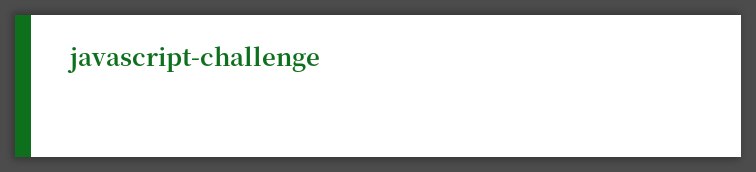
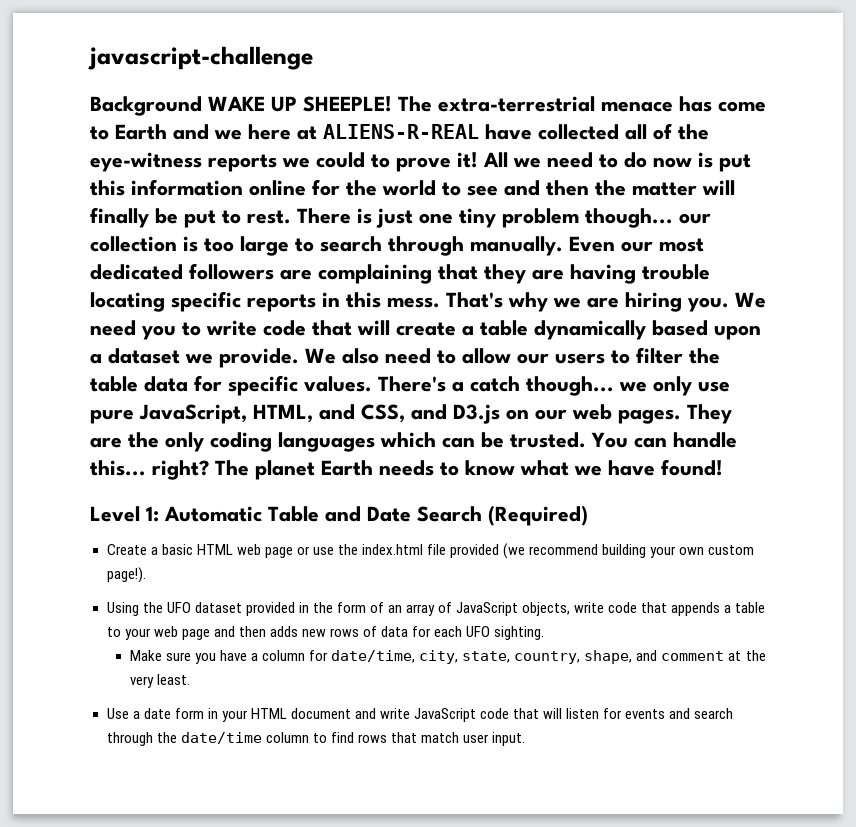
(320, 59) none -> [90,96,766,116] [90,123,709,140] [90,152,751,172] [90,179,735,196] [90,207,711,228] [90,236,704,256] [90,263,710,284] [90,291,766,312] [90,320,761,340] [90,347,720,368] [90,375,730,396] [90,404,732,424] [90,432,737,452] [90,459,723,480] [90,505,588,526] [106,543,755,559] [106,567,146,583] [106,602,766,616] [106,626,545,640] [129,650,766,664] [129,674,190,688] [106,708,734,722] [106,732,525,746] // Background WAKE UP SHEEPLE! The extra-terrestrial menace has come to Earth and we here at ALIENS-R-REAL have collected all of the eye-witness reports we could to prove it! All we need to do now is put this information online for the world to see and then the matter will finally be put to rest. There is just one tiny problem though... our collection is too large to search through manually. Even our most dedicated followers are complaining that they are having trouble locating specific reports in this mess. That's why we are hiring you. We need you to write code that will create a table dynamically based upon a dataset we provide. We also need to allow our users to filter the table data for specific values. There's a catch though... we only use pure JavaScript, HTML, and CSS, and D3.js on our web pages. They are the only coding languages which can be trusted. You can handle this... right? The planet Earth needs to know what we have found! // Level 1: Automatic Table and Date Search (Required) // Create a basic HTML web page or use the index.html file provided (we recommend building your own custom page!). // Using the UFO dataset provided in the form of an array of JavaScript objects, write code that appends a table to your web page and then adds new rows of data for each UFO sighting. // Make sure you have a column for date/time, city, state, country, shape, and comment at the very least. // Use a date form in your HTML document and write JavaScript code that will listen for events and search through the date/time column to find rows that match user input.

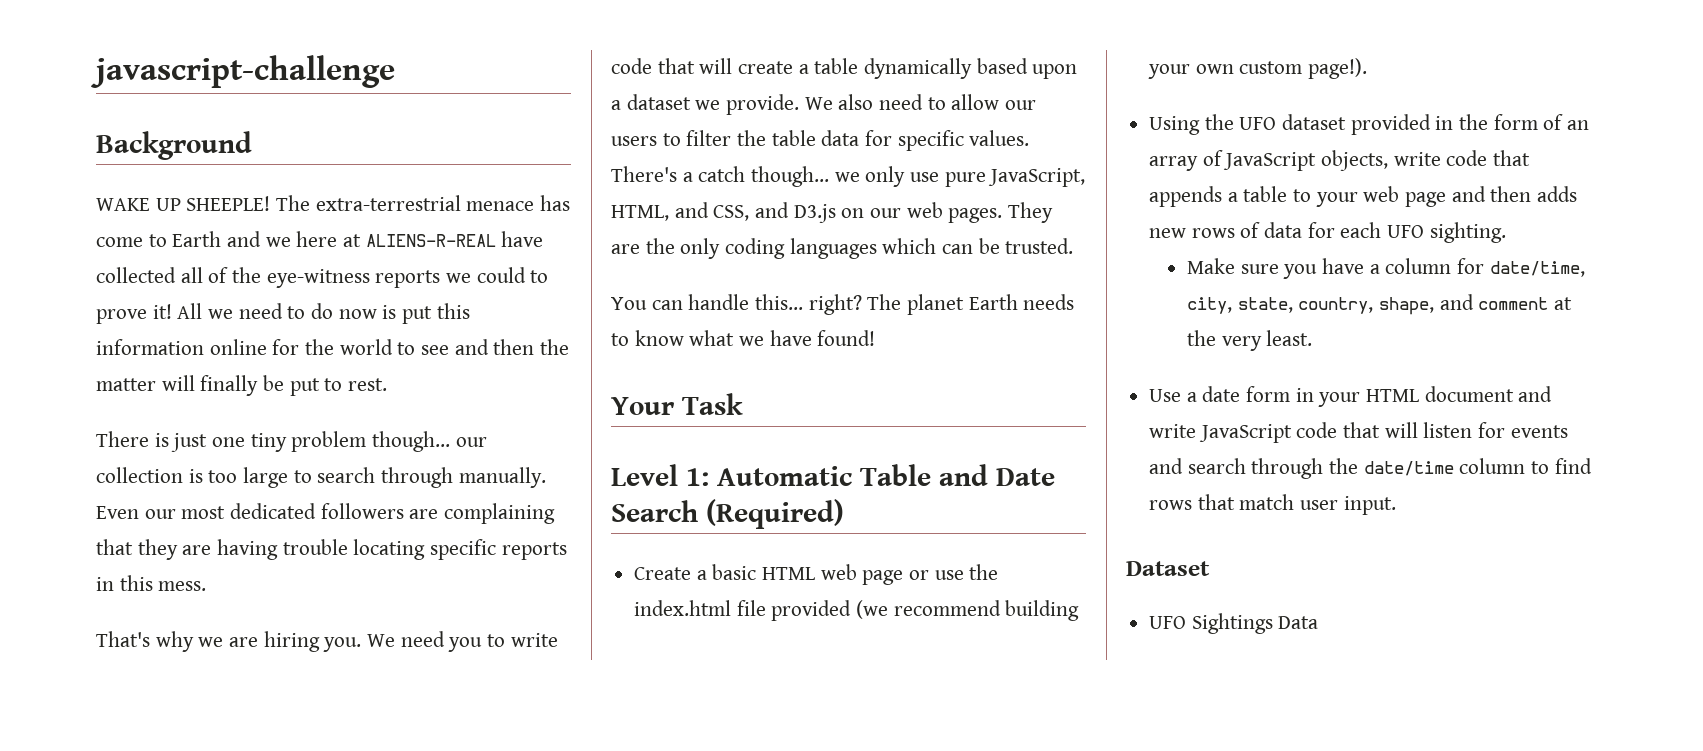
(202, 106) none -> (252, 145) //
(291, 217) none -> (388, 384) //
(440, 302) none -> (207, 586) //
(586, 440) none -> (1074, 246) //
(723, 467) none -> [611,393,743,415] // Your Task
(525, 739) none -> [1126,561,1210,576] [1149,613,1319,634] // Dataset // UFO Sightings Data

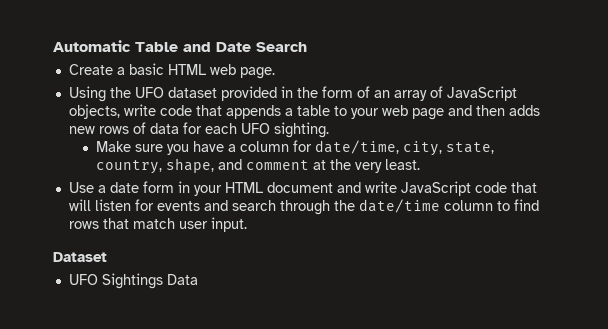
[91,55,395,88] [96,131,252,160] [96,195,571,211] [96,231,544,247] [96,267,549,288] [96,303,470,324] [96,339,570,355] [96,375,388,396] [96,431,487,452] [96,467,546,488] [96,503,556,524] [96,539,567,560] [96,575,207,591] [96,631,558,652] [611,58,1078,79] [611,94,1037,115] [611,130,1030,151] [611,166,1086,187] [611,202,1054,223] [611,238,1074,259] [611,294,1075,315] [611,330,876,346] [611,393,743,415] [611,464,709,486] javascript-challenge // Background // WAKE UP SHEEPLE! The extra-terrestrial menace has come to Earth and we here at ALIENS-R-REAL have collected all of the eye-witness reports we could to prove it! All we need to do now is put this information online for the world to see and then the matter will finally be put to rest. // There is just one tiny problem though... our collection is too large to search through manually. Even our most dedicated followers are complaining that they are having trouble locating specific reports in this mess. // That's why we are hiring you. We need you to write code that will create a table dynamically based upon a dataset we provide. We also need to allow our users to filter the table data for specific values. There's a catch though... we only use pure JavaScript, HTML, and CSS, and D3.js on our web pages. They are the only coding languages which can be trusted. // You can handle this... right? The planet Earth needs to know what we have found! // Your Task // Level 1: -> (53, 46) none
[706,499,844,529] (Required) -> (307, 47) none
[862,564,999,585] [634,600,1080,621] [1148,58,1368,79] page or use the index.html file provided (we recommend building your own custom page!). -> [239,67,275,79] page.

